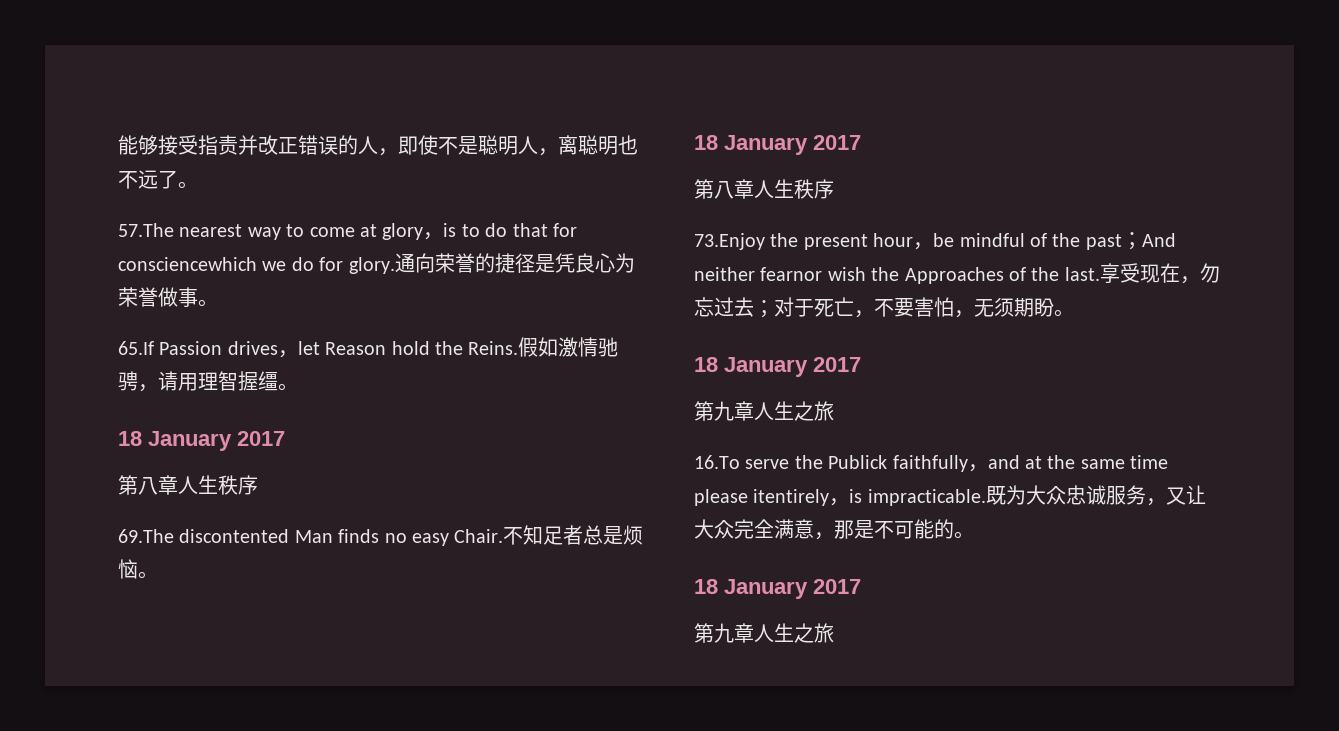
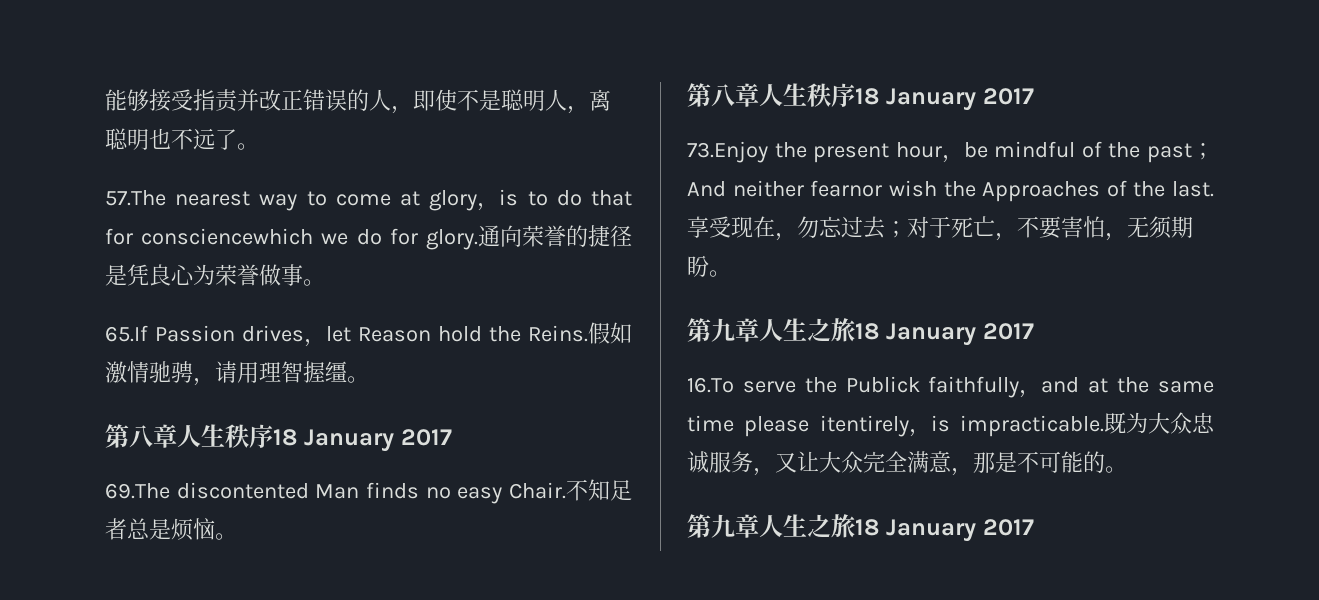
[118,431,285,451] [118,475,258,495] // 18 January 2017 // 第八章人生秩序 -> [105,424,452,452] // 第八章人生秩序18 January 2017
[694,135,861,155] [694,179,834,199] // 18 January 2017 // 第八章人生秩序 -> [687,83,1034,111] // 第八章人生秩序18 January 2017
[694,357,861,377] [694,401,834,421] // 18 January 2017 // 第九章人生之旅 -> [687,318,1034,346] // 第九章人生之旅18 January 2017
[694,579,861,599] [694,623,834,643] // 18 January 2017 // 第九章人生之旅 -> [687,514,1034,542] // 第九章人生之旅18 January 2017

